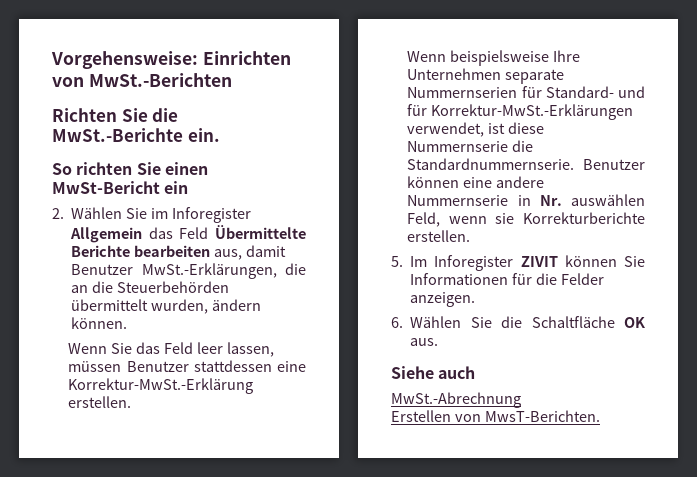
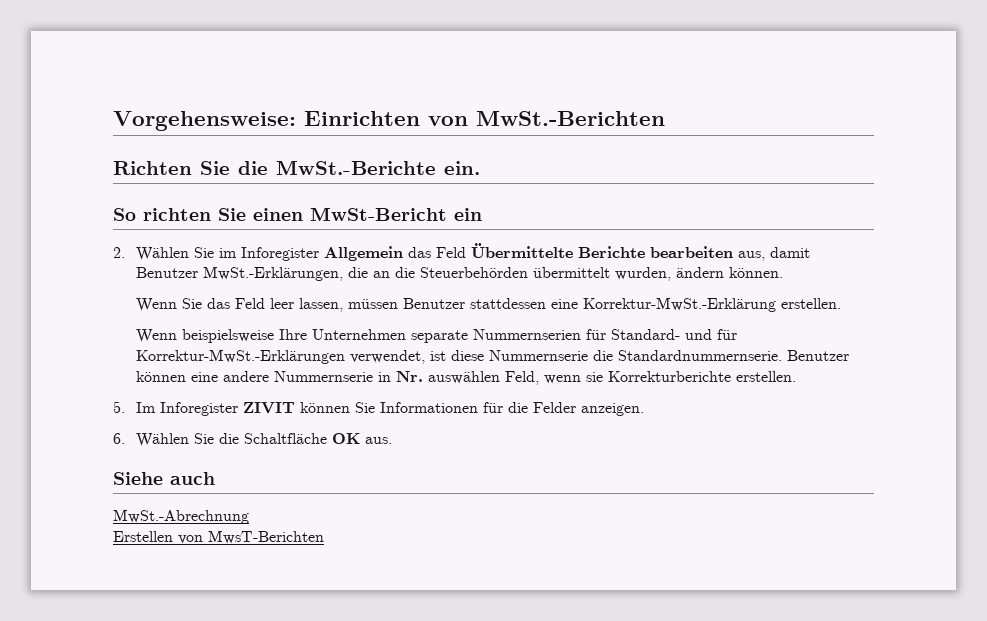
[484,410,600,422] MwsT-Berichten. -> [208,530,324,544] MwsT-Berichten

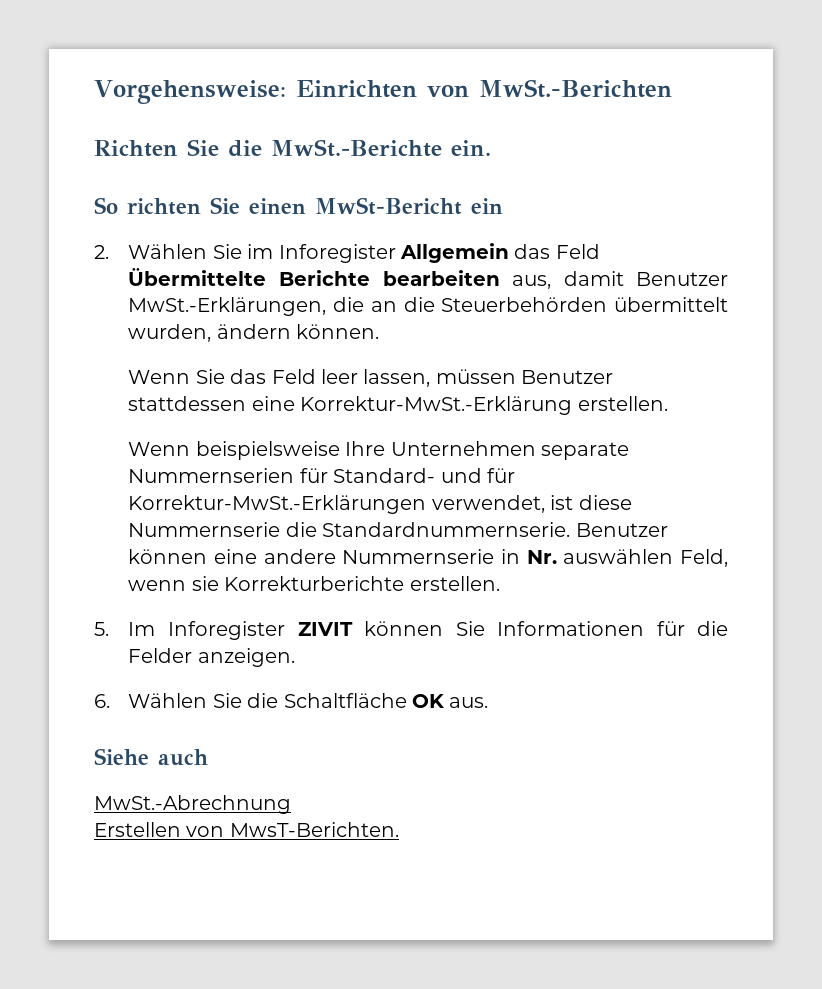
[208,530,324,544] MwsT-Berichten -> [229,822,399,837] MwsT-Berichten.

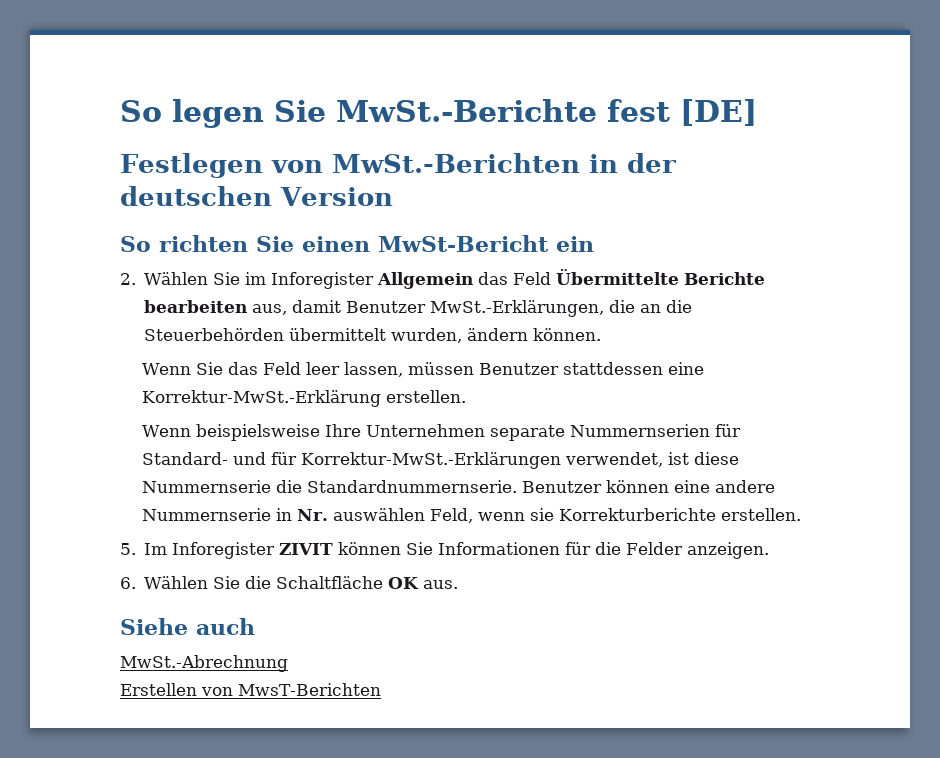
[94,79,672,104] [94,139,491,157] Vorgehensweise: Einrichten von MwSt.-Berichten // Richten Sie die MwSt.-Berichte ein. -> [120,99,757,128] [120,153,676,178] [120,186,393,206] So legen Sie MwSt.-Berichte fest [DE] // Festlegen von MwSt.-Berichten in der deutschen Version
[229,822,399,837] MwsT-Berichten. -> [238,683,381,696] MwsT-Berichten

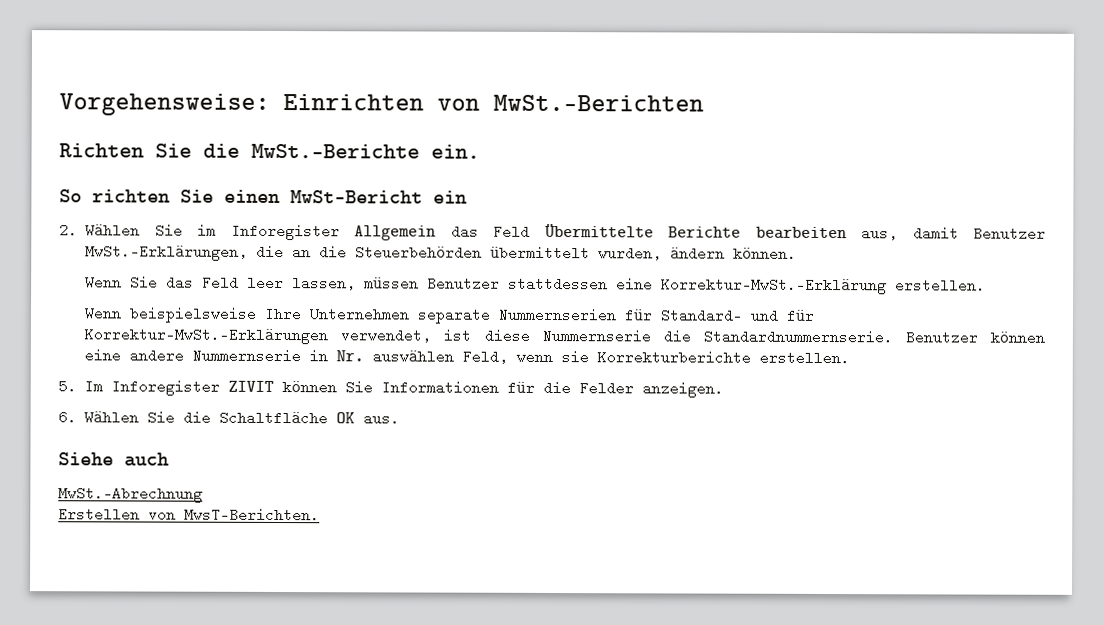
[120,99,757,128] [120,153,676,178] [120,186,393,206] So legen Sie MwSt.-Berichte fest [DE] // Festlegen von MwSt.-Berichten in der deutschen Version -> [59,93,704,116] [59,143,480,159] Vorgehensweise: Einrichten von MwSt.-Berichten // Richten Sie die MwSt.-Berichte ein.
[238,683,381,696] MwsT-Berichten -> [184,507,320,523] MwsT-Berichten.

